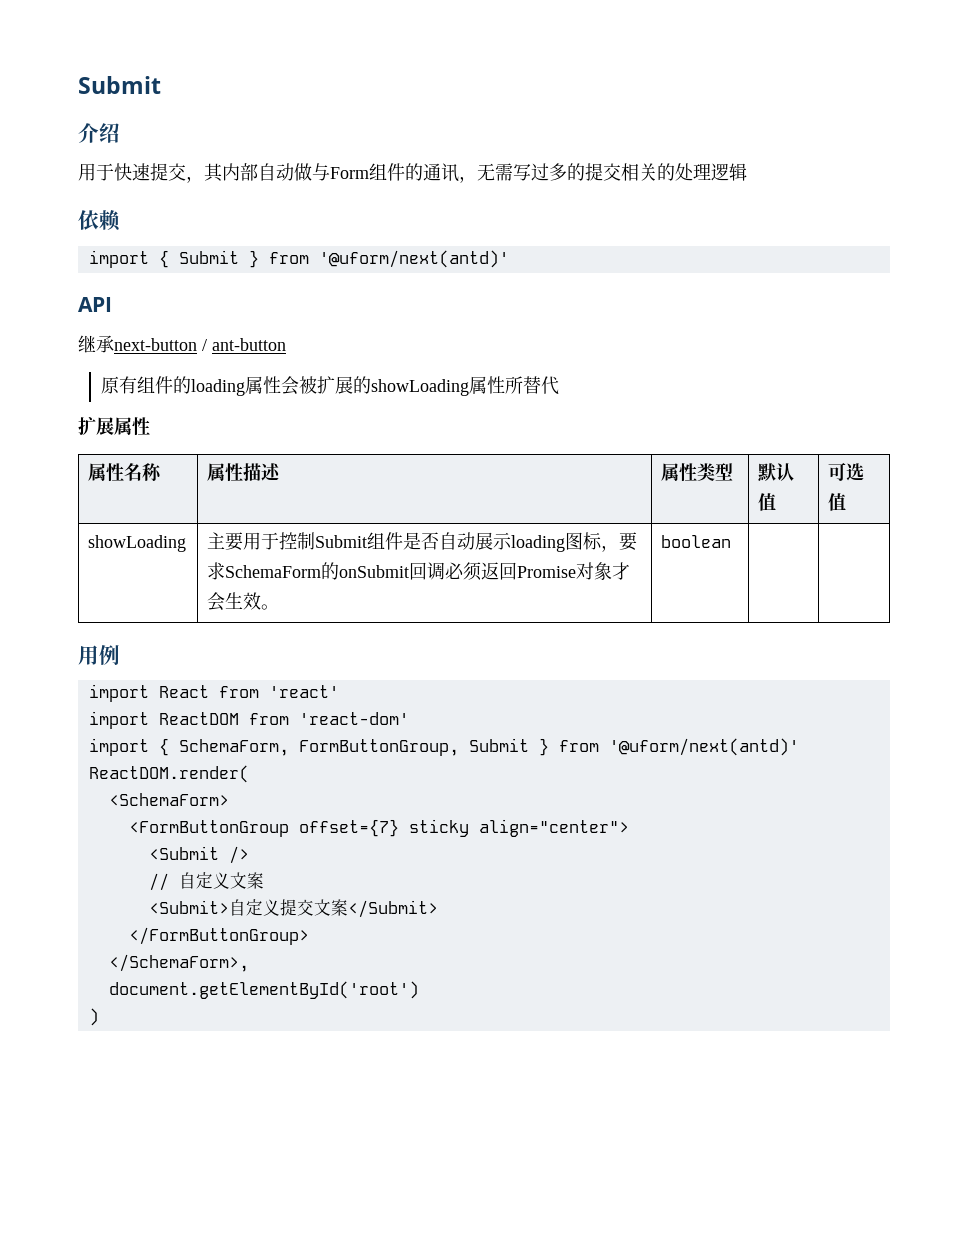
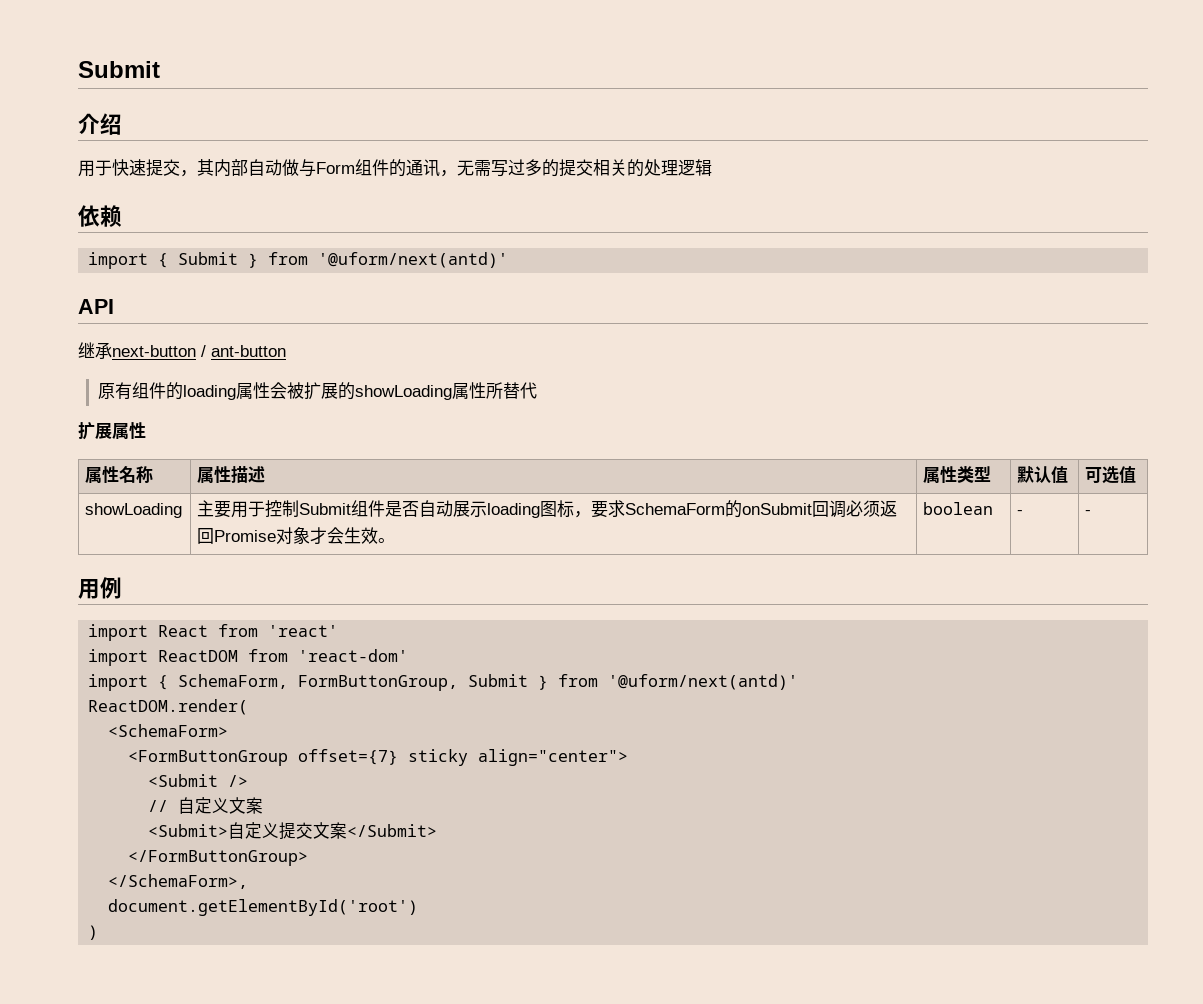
(732, 541) | -> [1017,510,1024,515] [1085,510,1092,515] - | -

